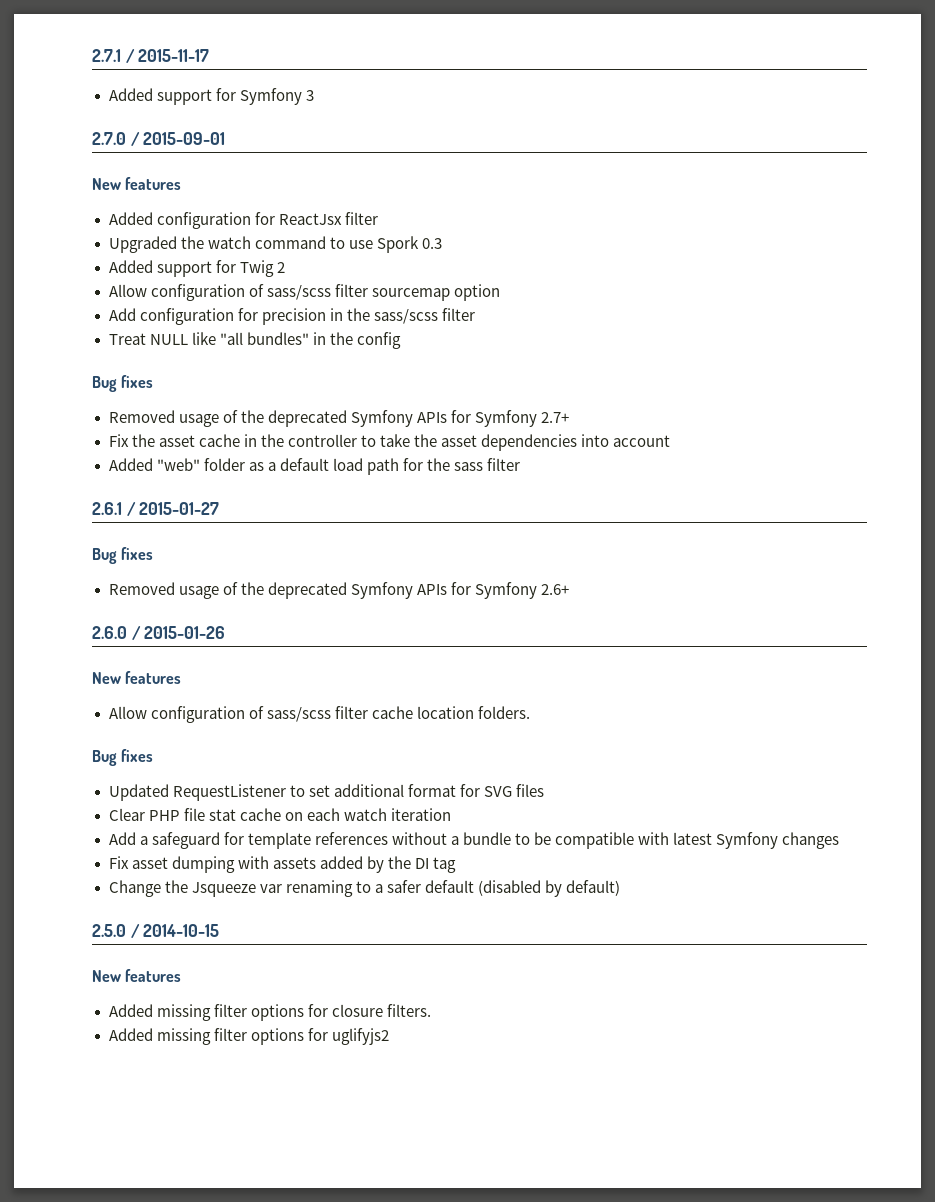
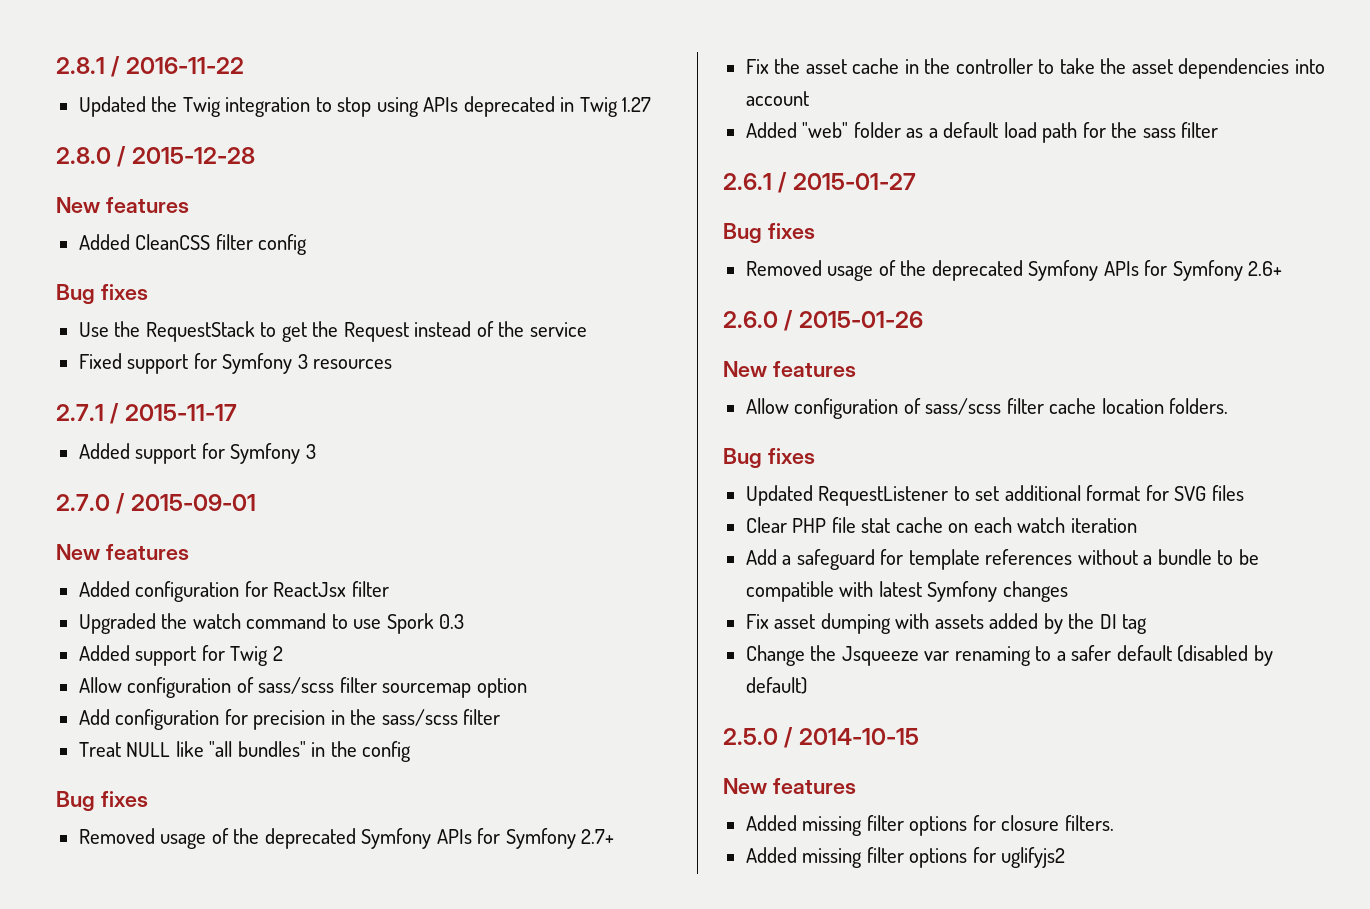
(92, 55) none -> [56,56,244,77] [78,96,652,117] [56,146,255,167] [56,197,189,213] [78,234,308,255] [56,284,148,305] [78,321,587,342] [78,353,393,374] 2.8.1 / 2016-11-22 // Updated the Twig integration to stop using APIs deprecated in Twig 1.27 // 2.8.0 / 2015-12-28 // New features // Added CleanCSS filter config // Bug fixes // Use the RequestStack to get the Request instead of the service // Fixed support for Symfony 3 resources //

